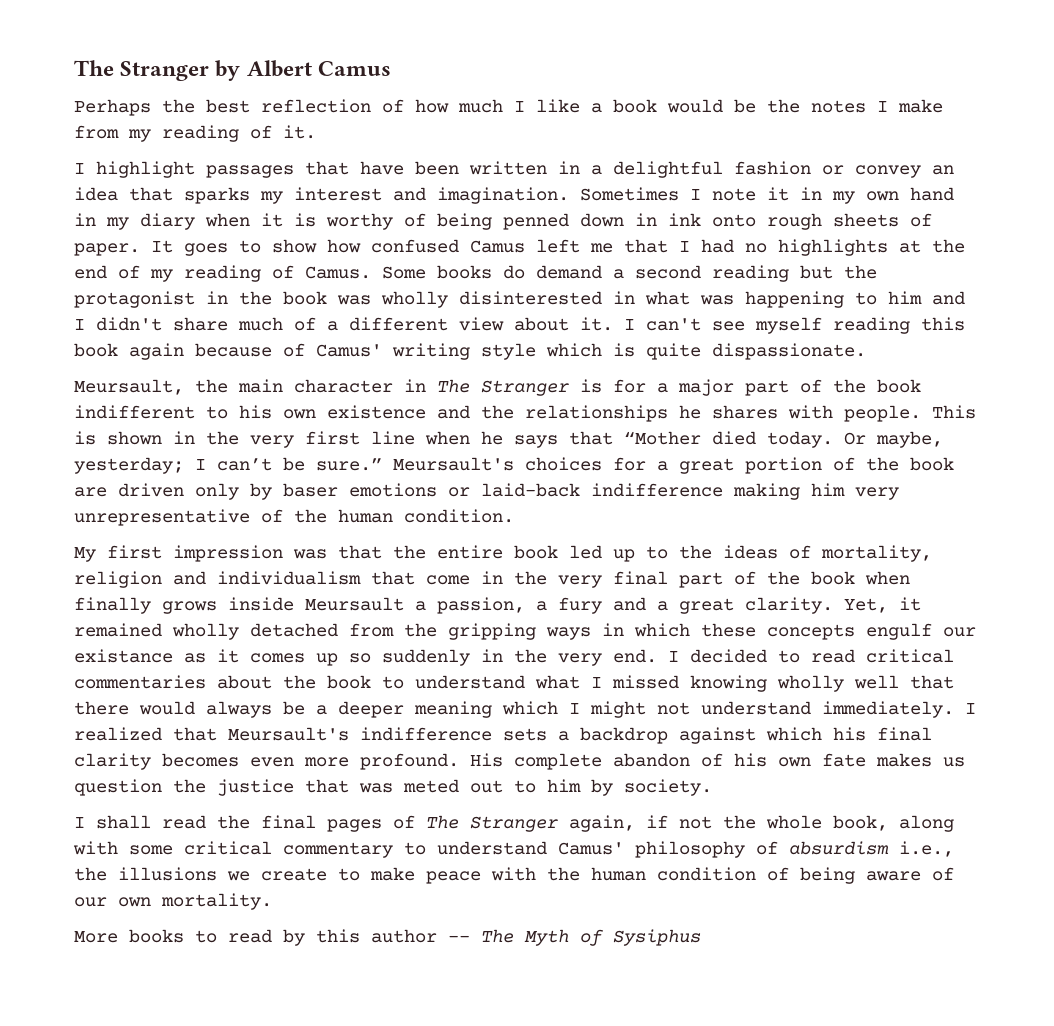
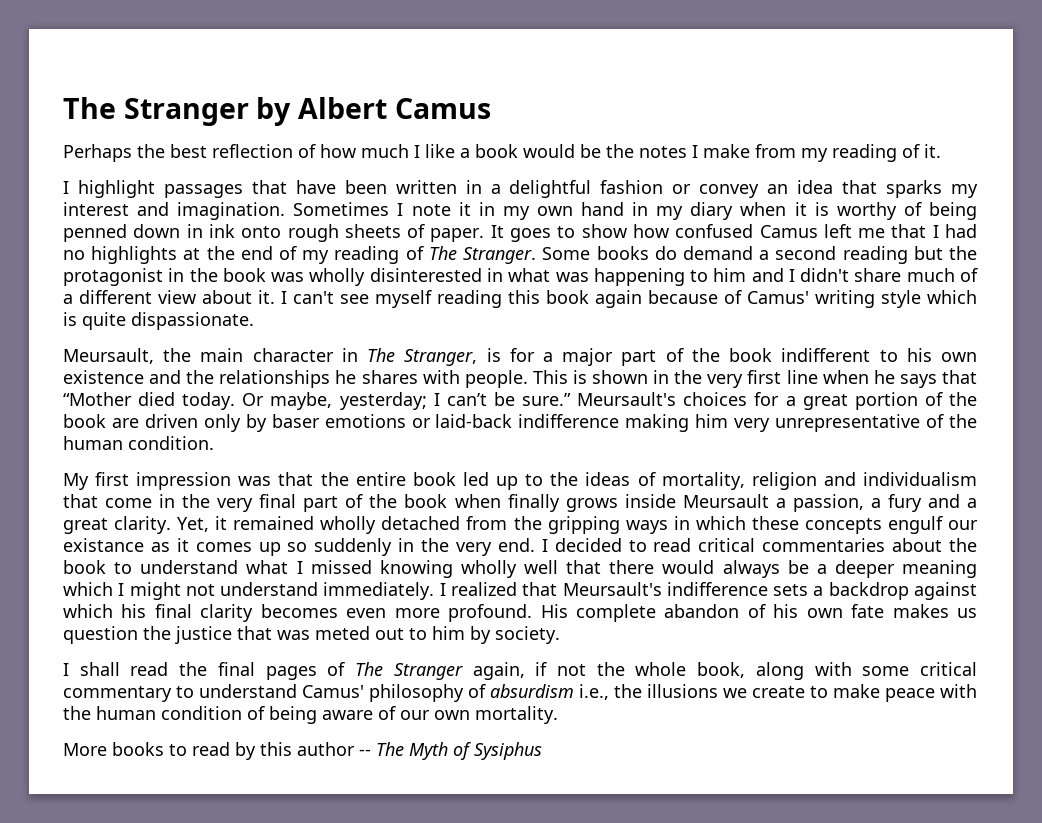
[305,266,371,279] Camus. -> [428,246,537,264] The Stranger.
[481,380,570,396] Stranger -> [404,349,478,366] Stranger,

